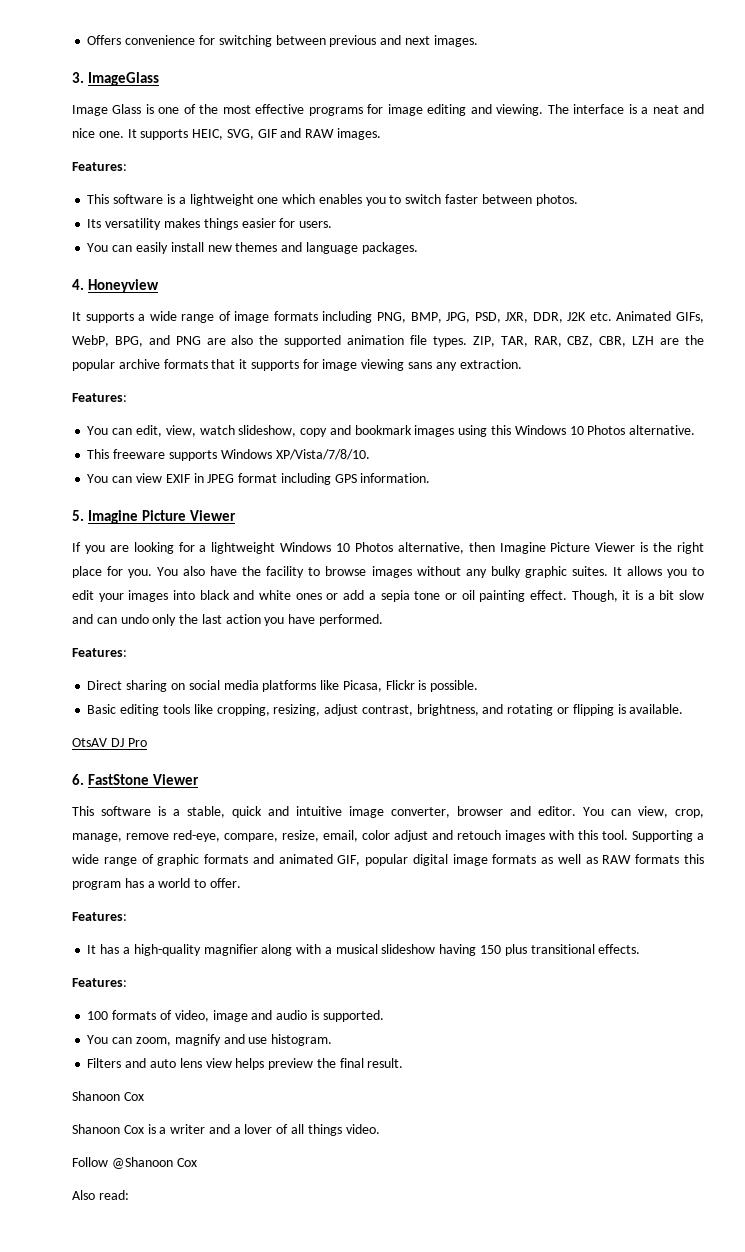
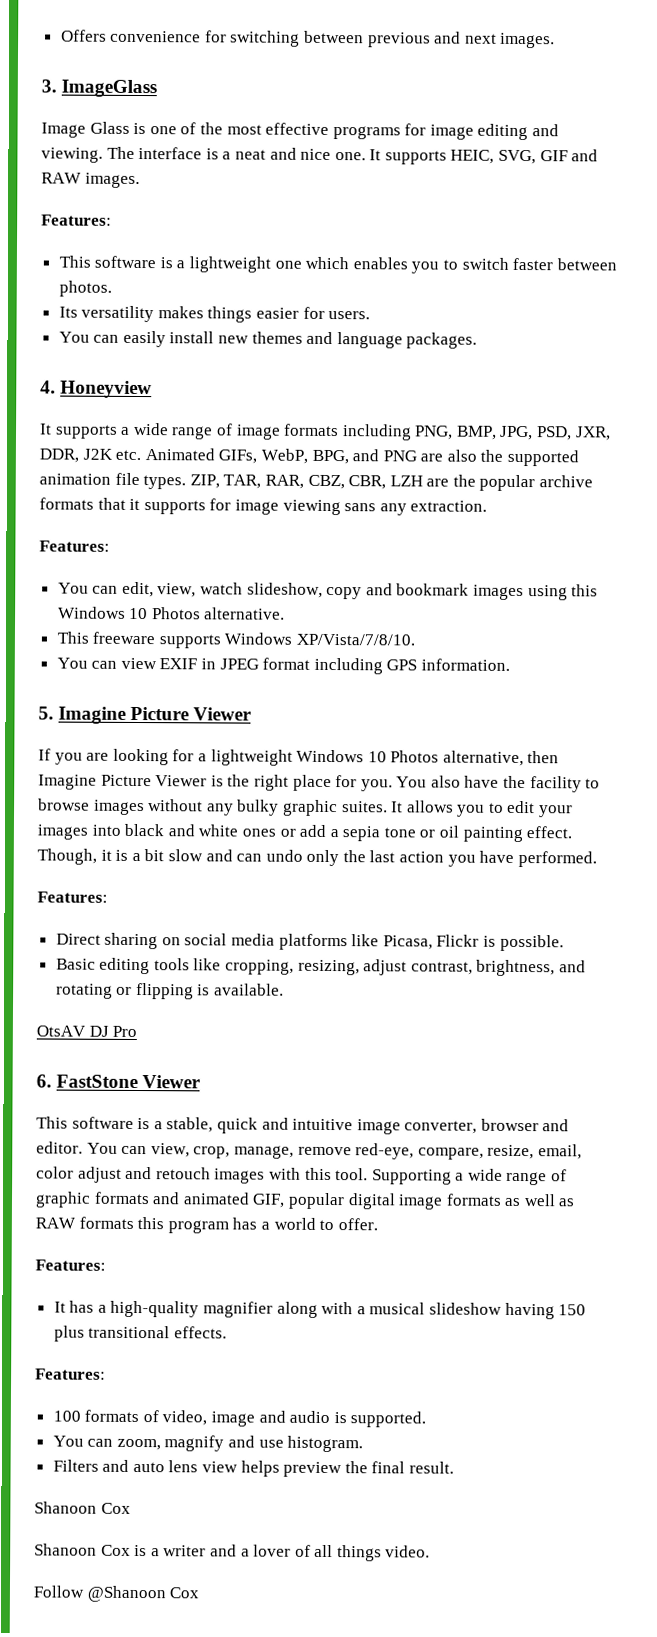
[72,1190,129,1200] // Also read: -> (200, 1593) none

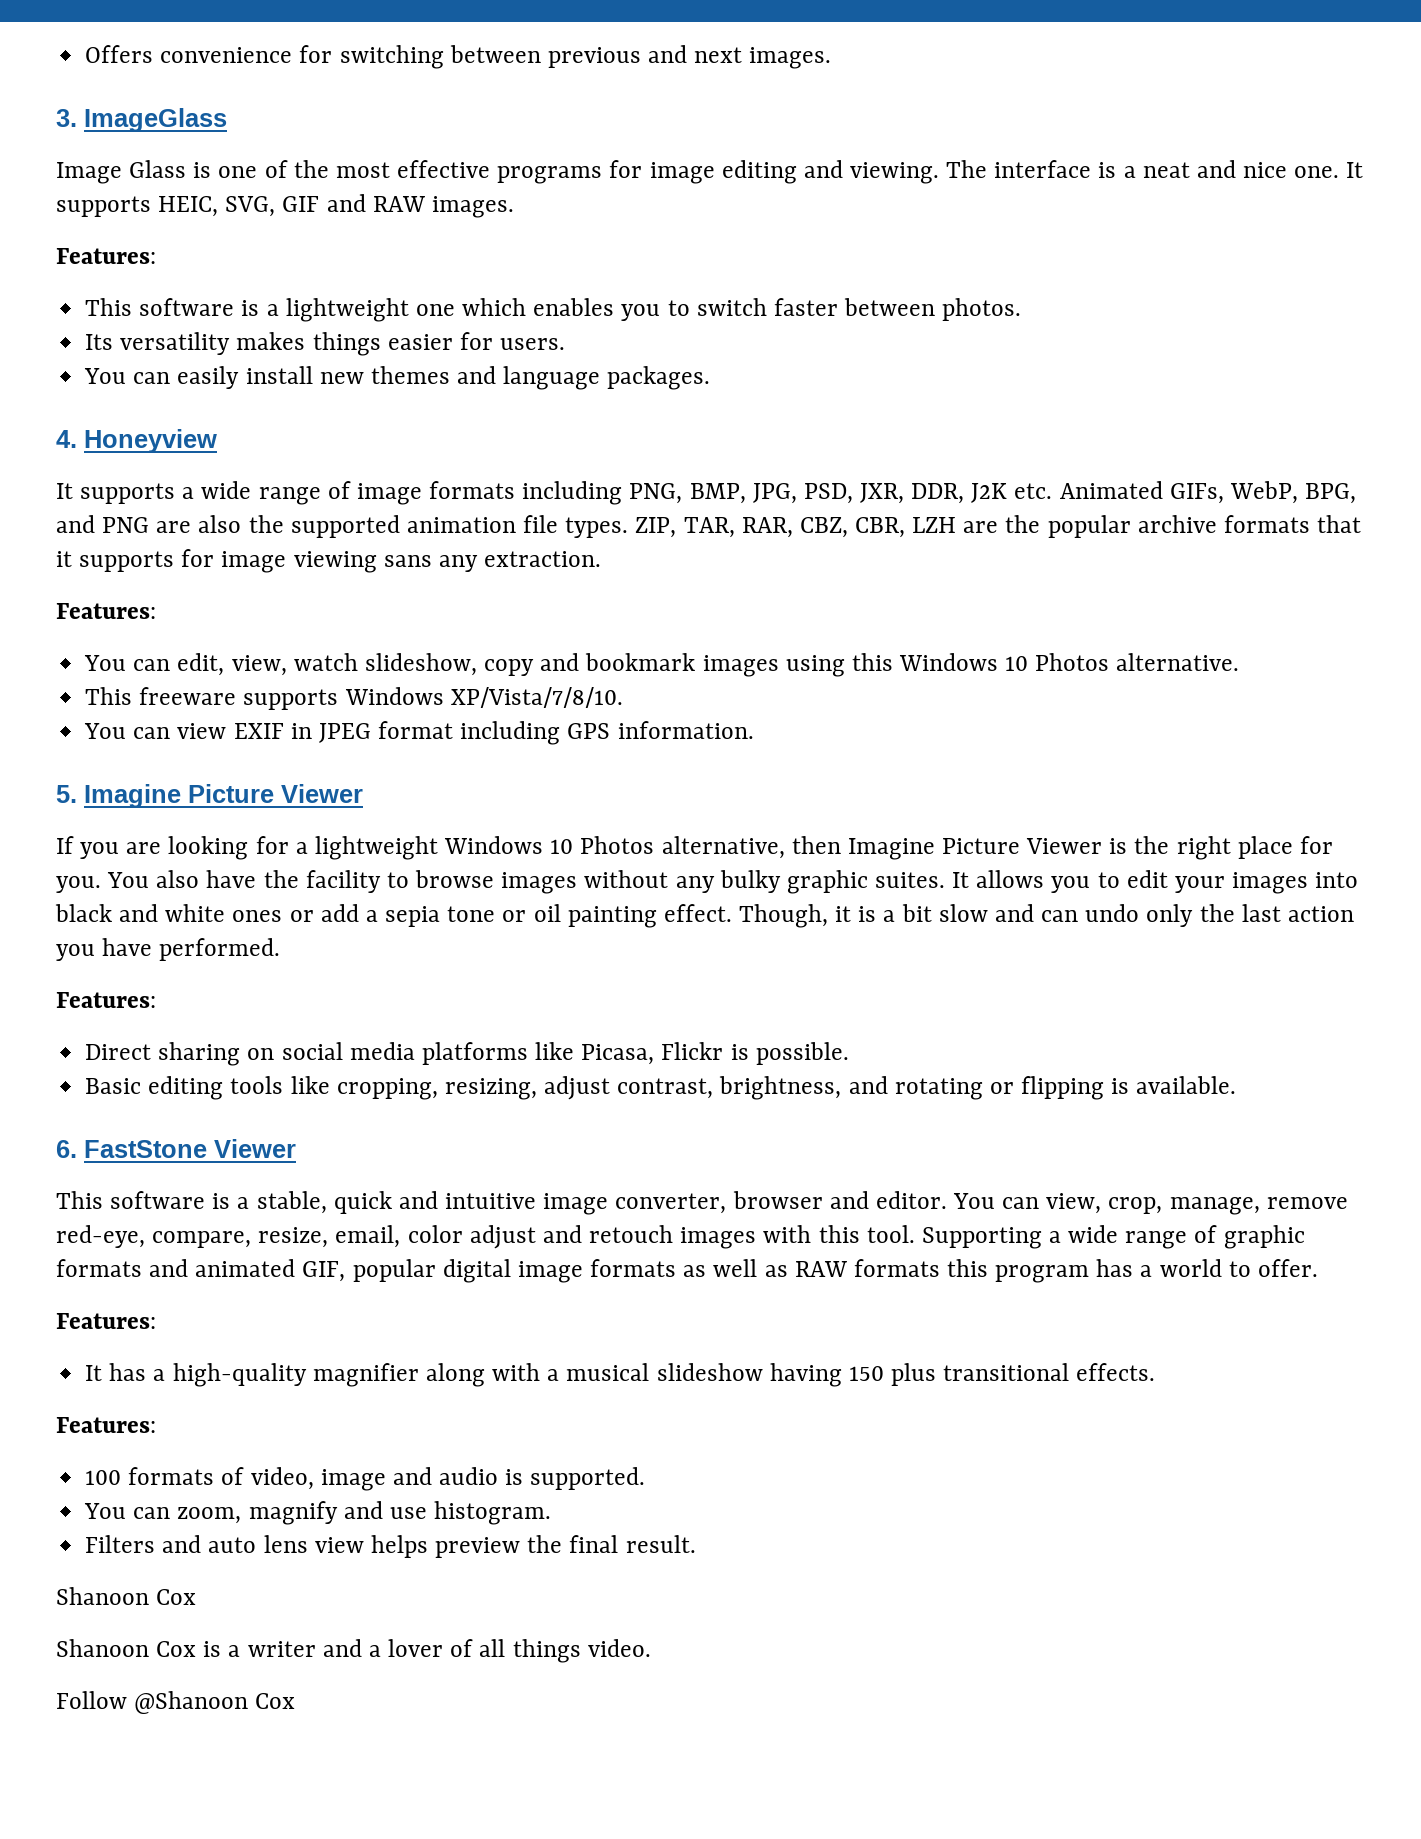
[36,1025,138,1038] // OtsAV DJ Pro -> (1237, 1085) none

